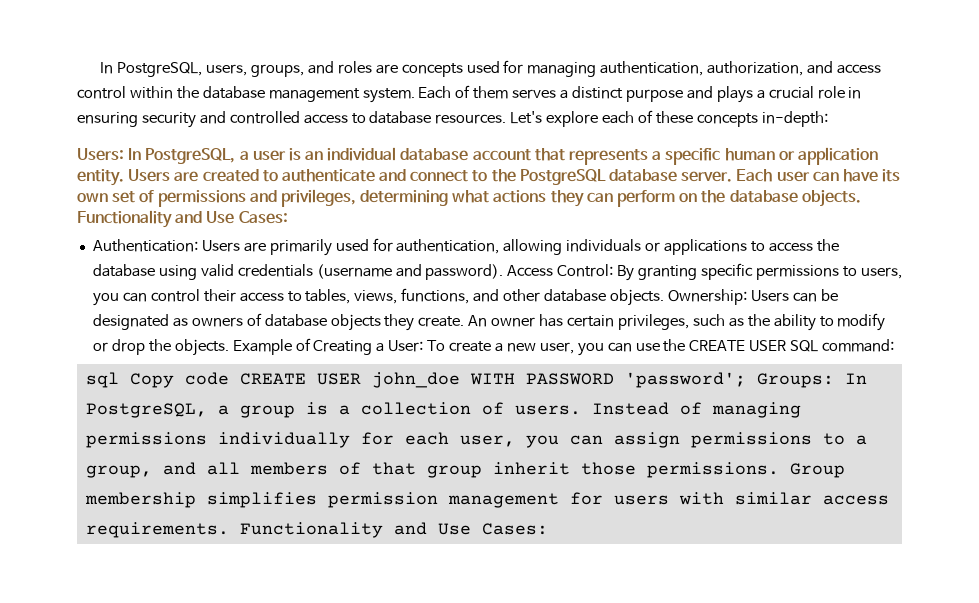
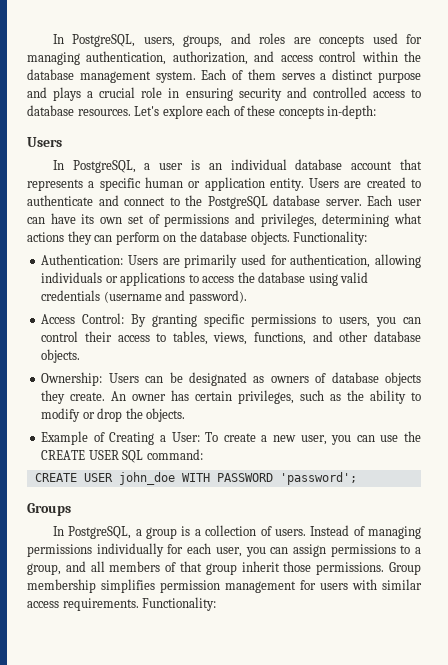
[77,148,124,161] Users: -> [27,137,62,147] Users //
[77,210,288,228] Functionality and Use Cases: -> [293,231,368,245] Functionality:
(504, 272) none -> (247, 297) //
(664, 297) none -> (81, 356) //
(229, 347) none -> (186, 415) //
[85,372,229,388] sql Copy code -> (203, 454) none
[756,373,834,388] Groups: -> [27,503,71,516] // Groups //
[239,522,548,538] Functionality and Use Cases: -> [142,597,217,611] Functionality:

